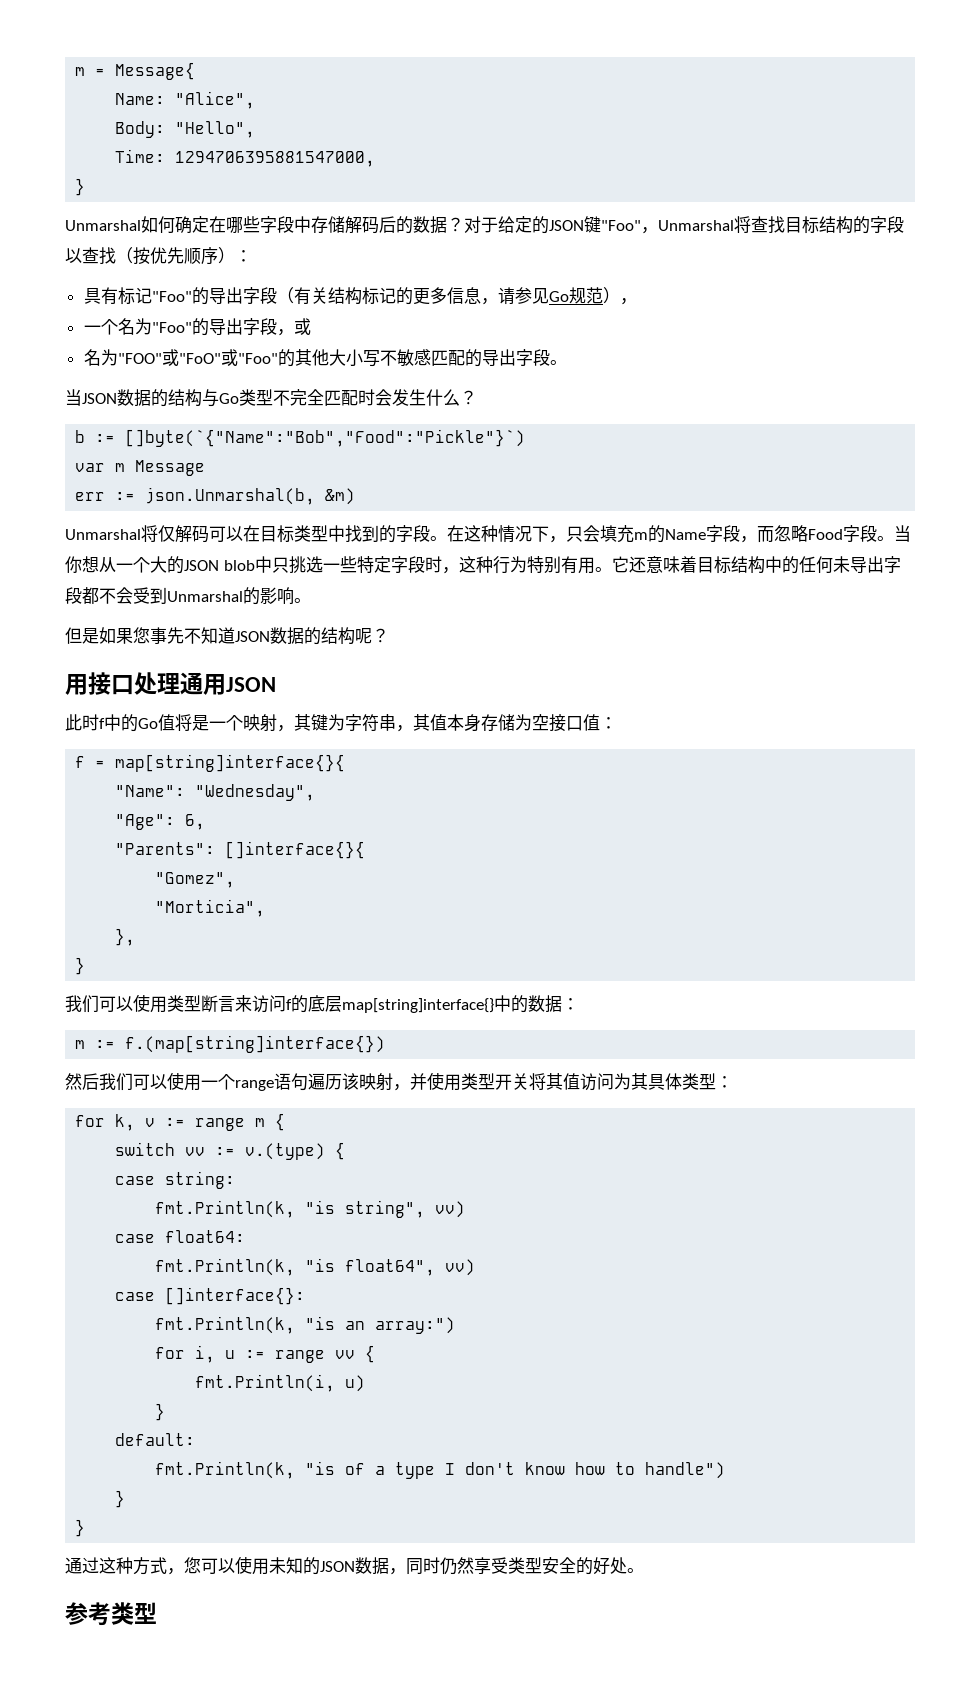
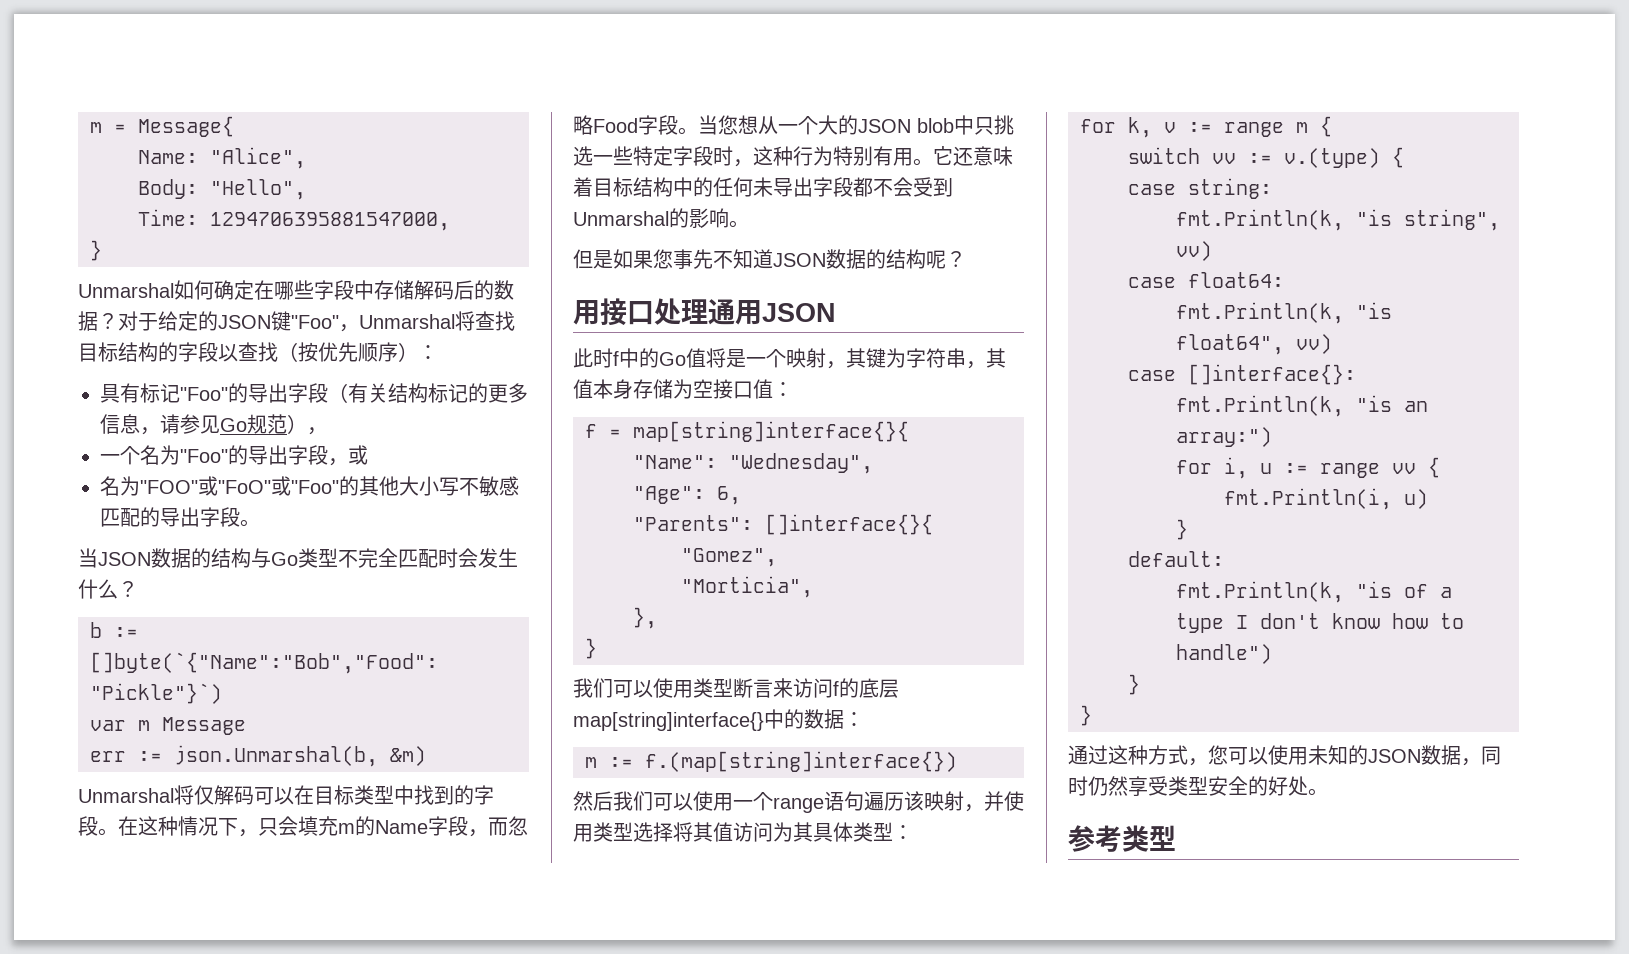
[65,556,82,573] 你 -> [718,115,738,135] 您
[495,1073,529,1090] 开关 -> [633,822,673,842] 选择

